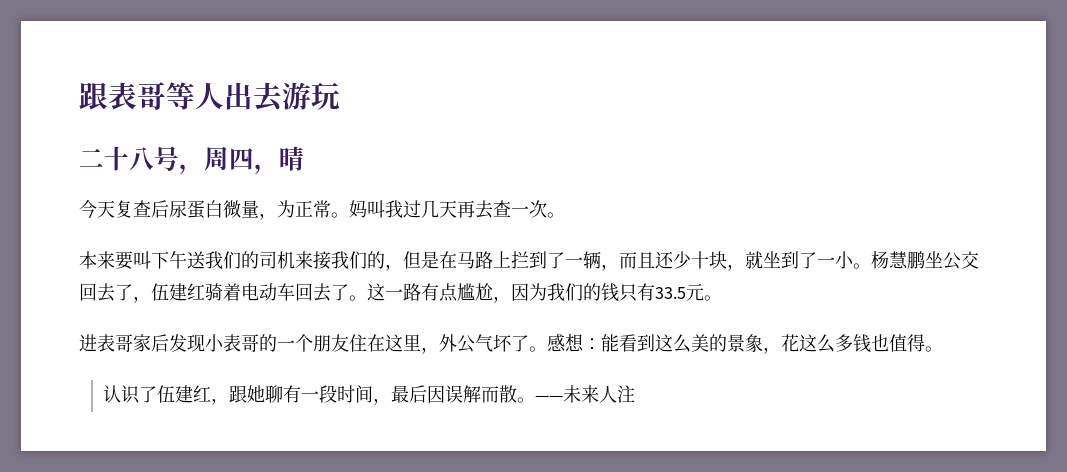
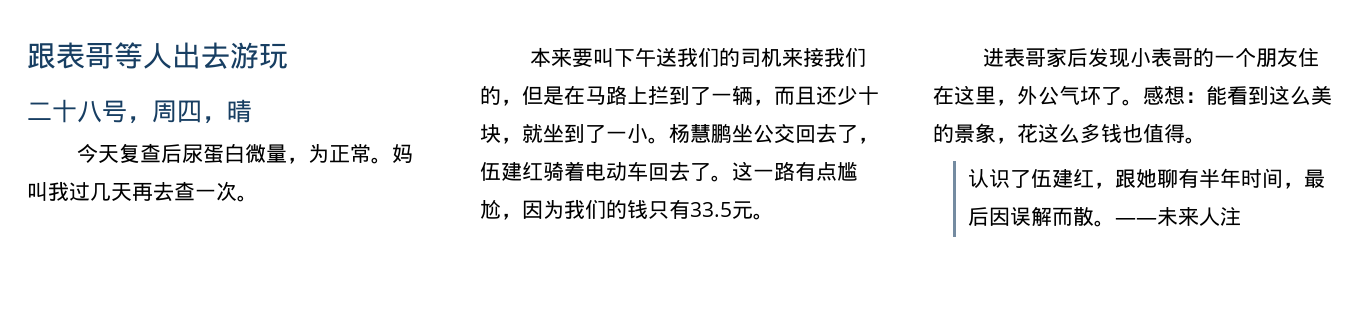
[301,385,338,403] 一段 -> [1198,168,1241,188] 半年

